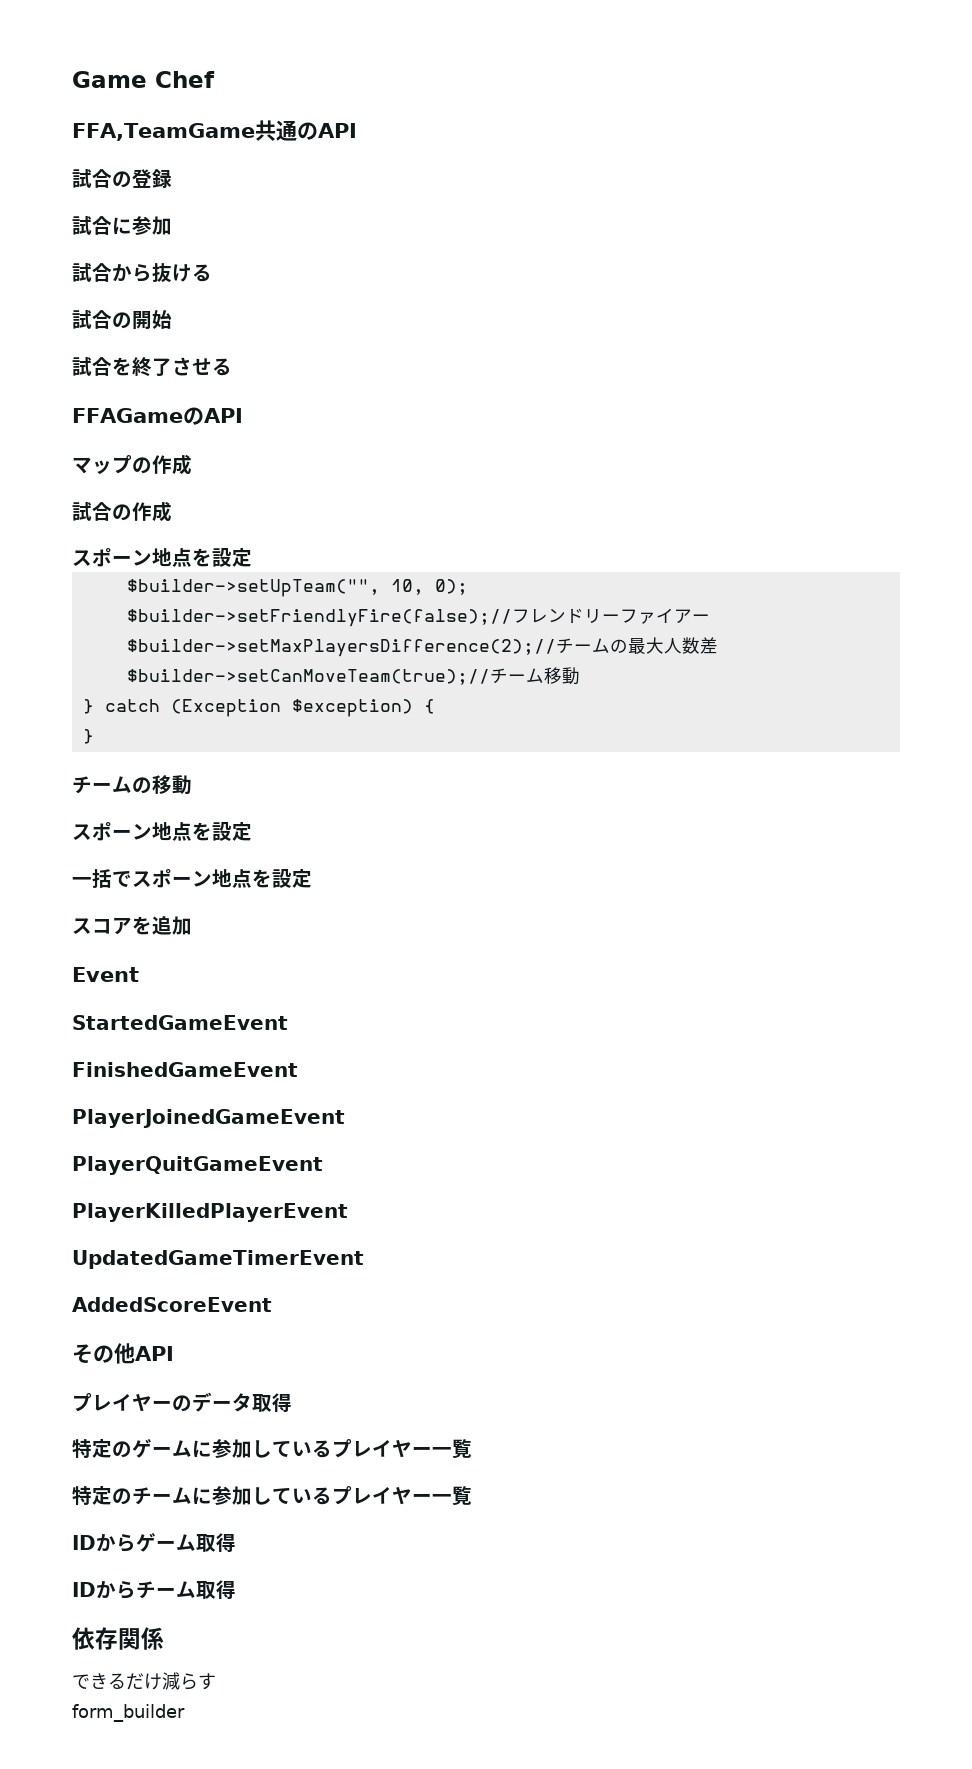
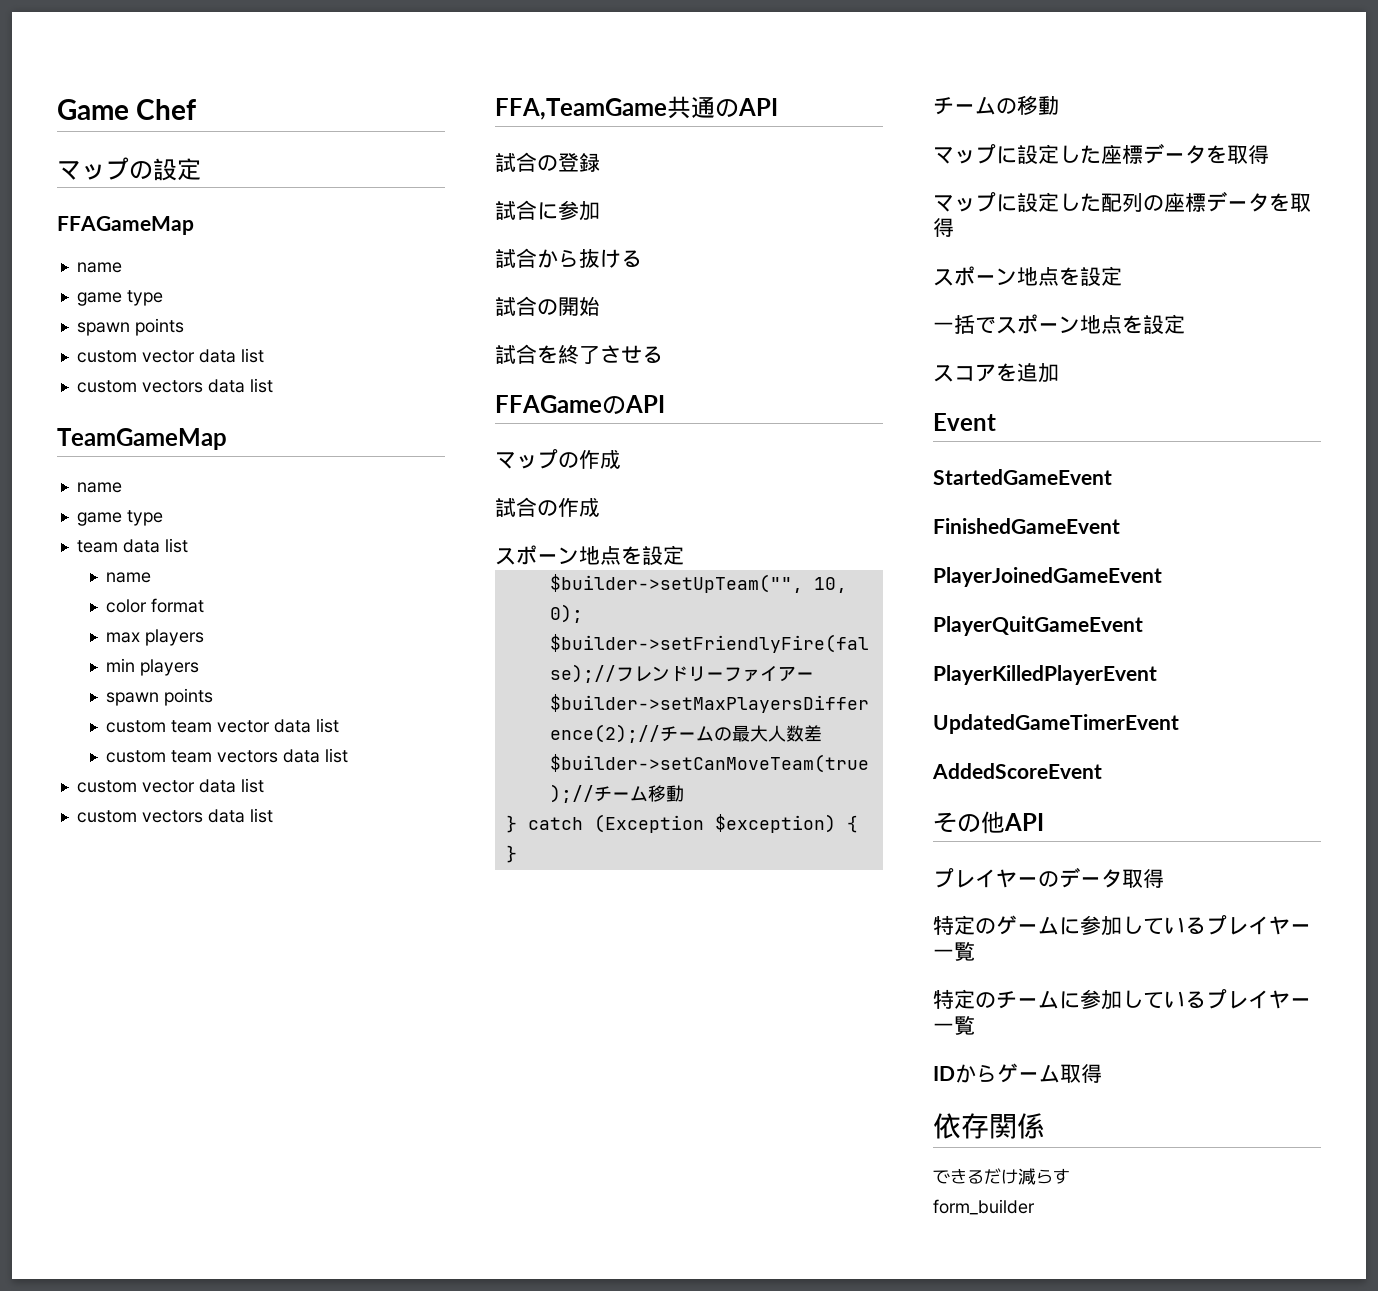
(215, 79) none -> [57,157,201,181] [57,216,194,235] [76,262,122,273] [76,290,163,306] [76,318,184,336] [76,348,264,363] [76,378,273,393] [57,428,227,450] [76,482,122,493] [76,510,163,526] [76,538,188,553] [106,572,152,583] [106,598,205,613] [106,629,205,646] [106,658,200,676] [106,688,214,706] [106,718,340,733] [106,748,349,763] [76,778,264,793] [76,808,273,823] // マップの設定 // FFAGameMap // name // game type // spawn points // custom vector data list // custom vectors data list // TeamGameMap // name // game type // team data list // name // color format // max players // min players // spawn points // custom team vector data list // custom team vectors data list // custom vector data list // custom vectors data list
(192, 785) none -> [933,143,1269,164] [933,191,1311,212] [933,218,954,237] // マップに設定した座標データを取得 // マップに設定した配列の座標データを取得
[72,1580,236,1599] // IDからチーム取得 -> (1102, 1073) none

